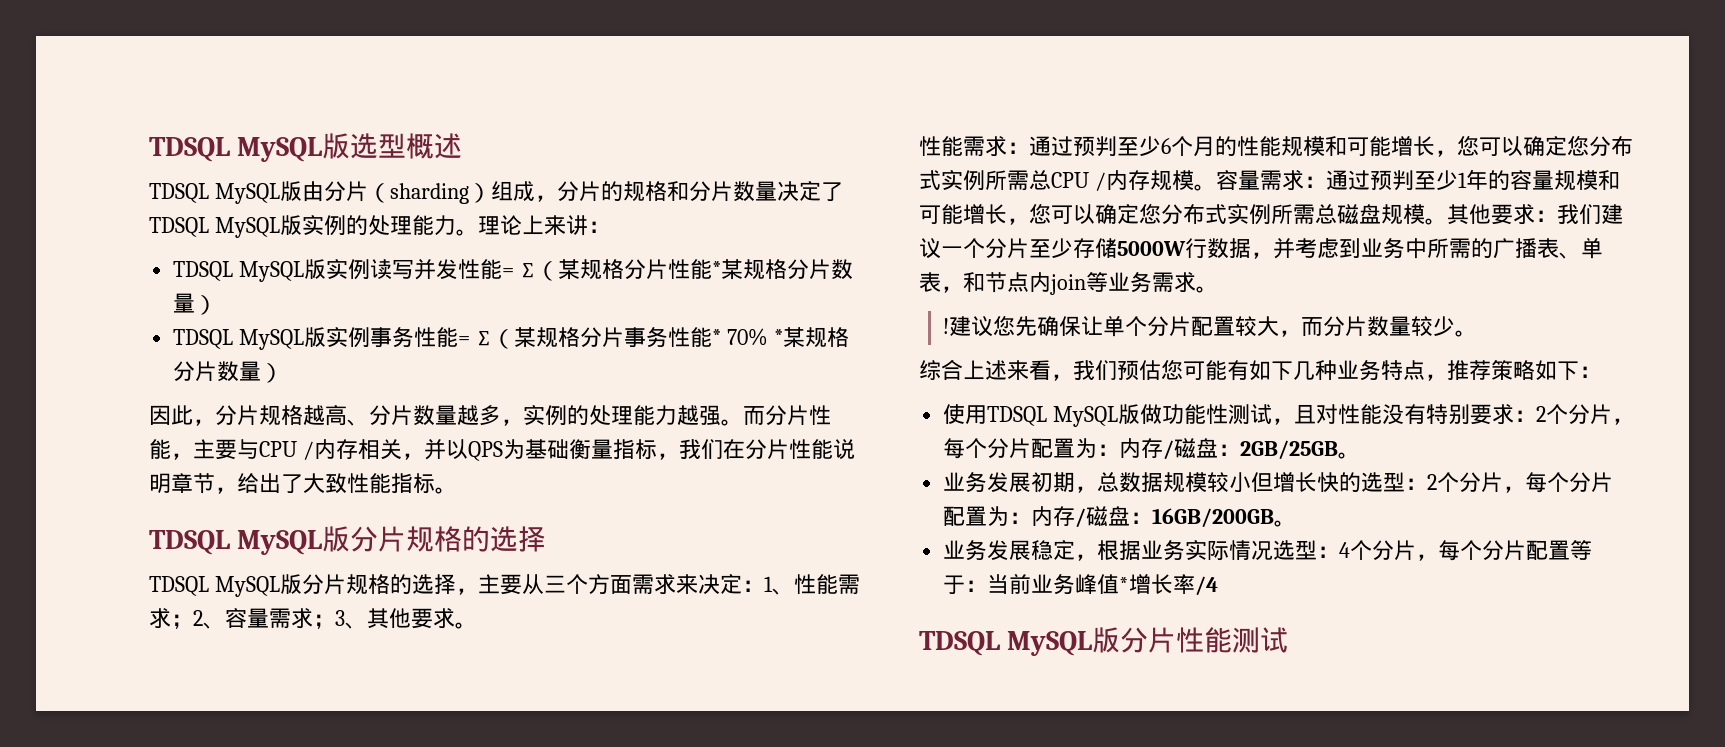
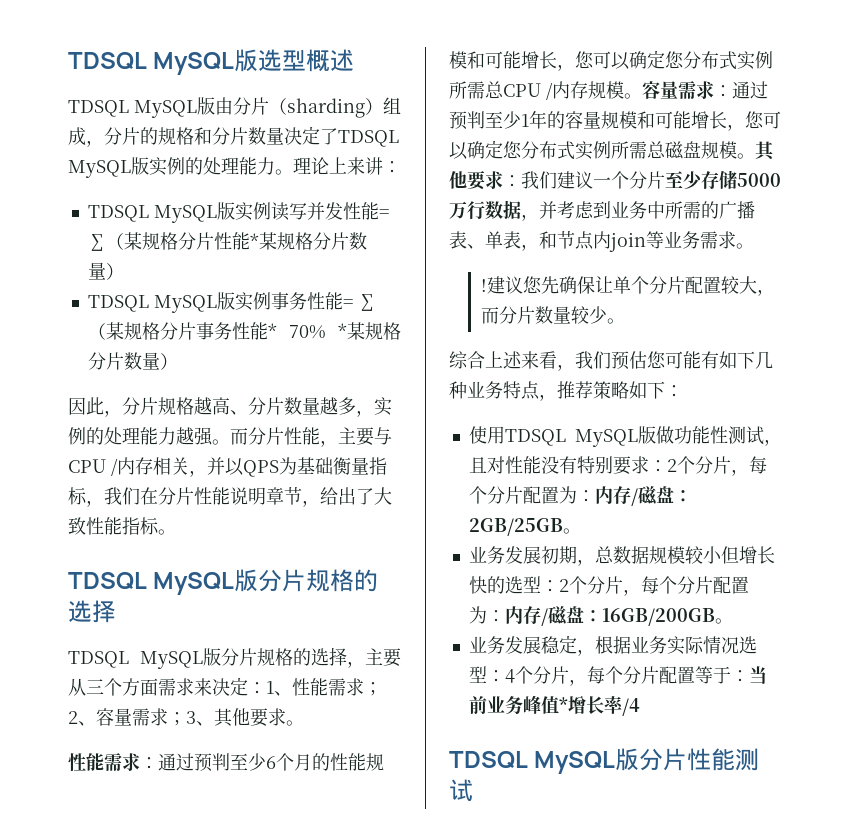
[1117,241,1186,256] 5000W -> [737,173,781,187] [449,201,467,219] 5000万

